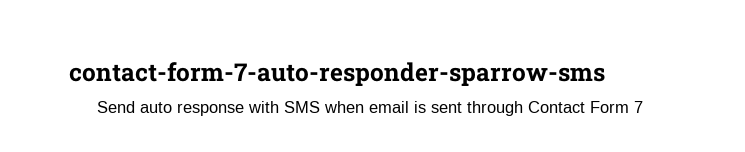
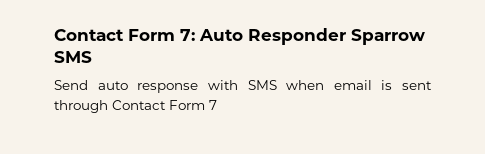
[69,62,605,86] contact-form-7-auto-responder-sparrow-sms -> [54,28,425,45] [54,51,92,63] Contact Form 7: Auto Responder Sparrow SMS

